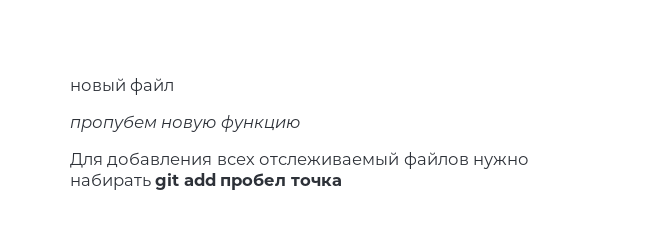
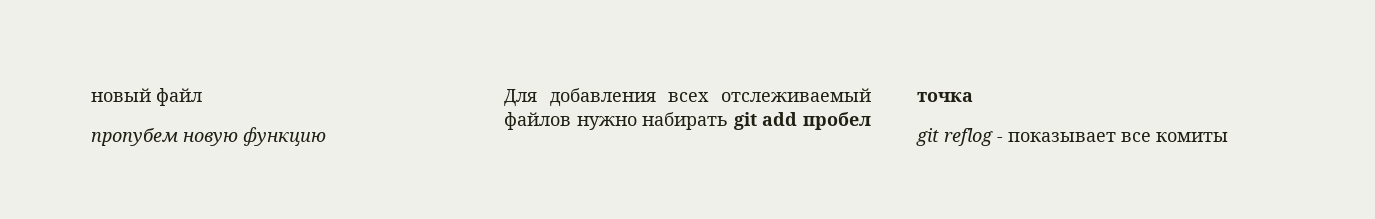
(342, 181) none -> [916,128,1228,146] // git reflog - показывает все комиты

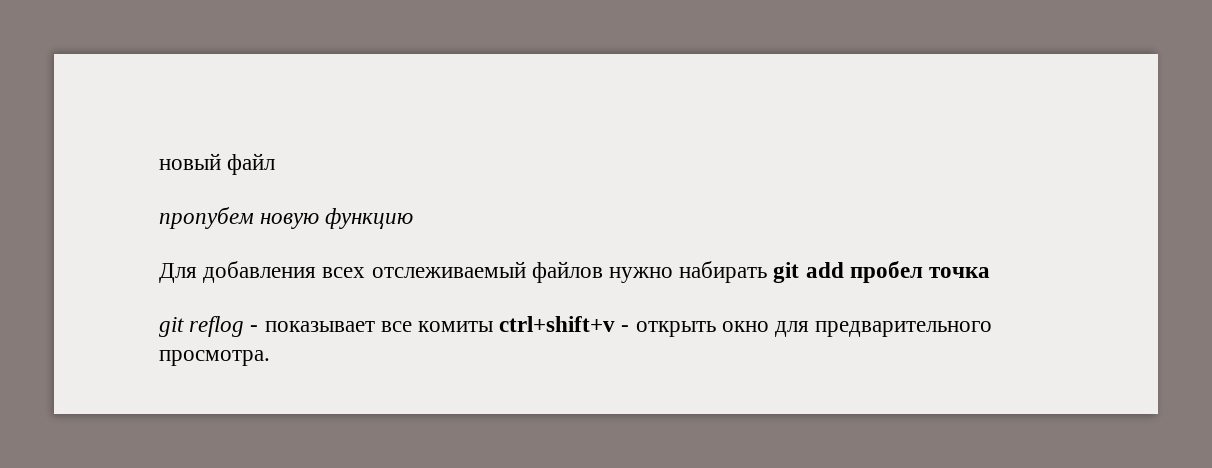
(1228, 137) none -> [499,316,993,337] [159,350,270,366] ctrl+shift+v - открыть окно для предварительного просмотра.

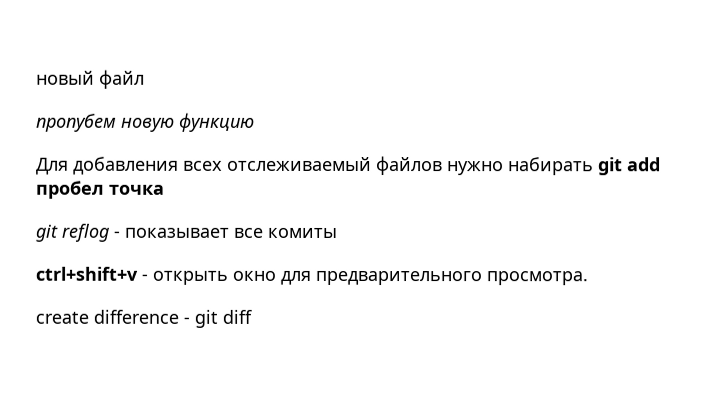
(494, 326) none -> (337, 232) //
(270, 358) none -> [35,309,252,328] // create difference - git diff

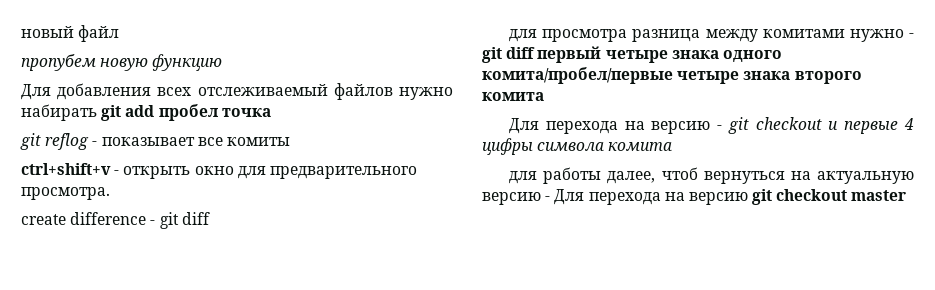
(252, 316) none -> [509,29,914,42] [482,46,782,63] [482,67,862,84] [482,92,544,101] [509,117,914,134] [482,138,673,155] [509,167,914,184] [482,189,907,205] // для просмотра разница между комитами нужно - git diff первый четыре знака одного комита/пробел/первые четыре знака второго комита // Для перехода на версию - git checkout и первые 4 цифры символа комита // для работы далее, чтоб вернуться на актуальную версию - Для перехода на версию git checkout master

